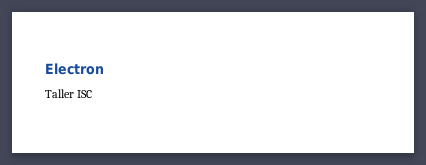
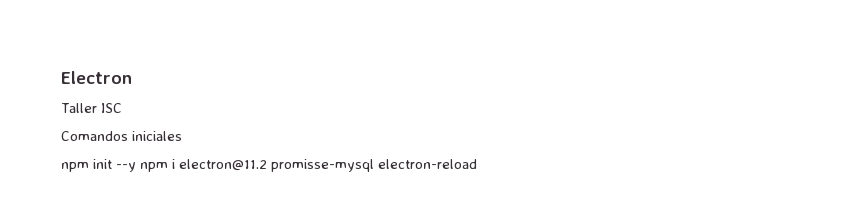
(93, 94) none -> [61,131,182,141] [61,159,477,172] // Comandos iniciales // npm init --y npm i electron@11.2 promisse-mysql electron-reload

